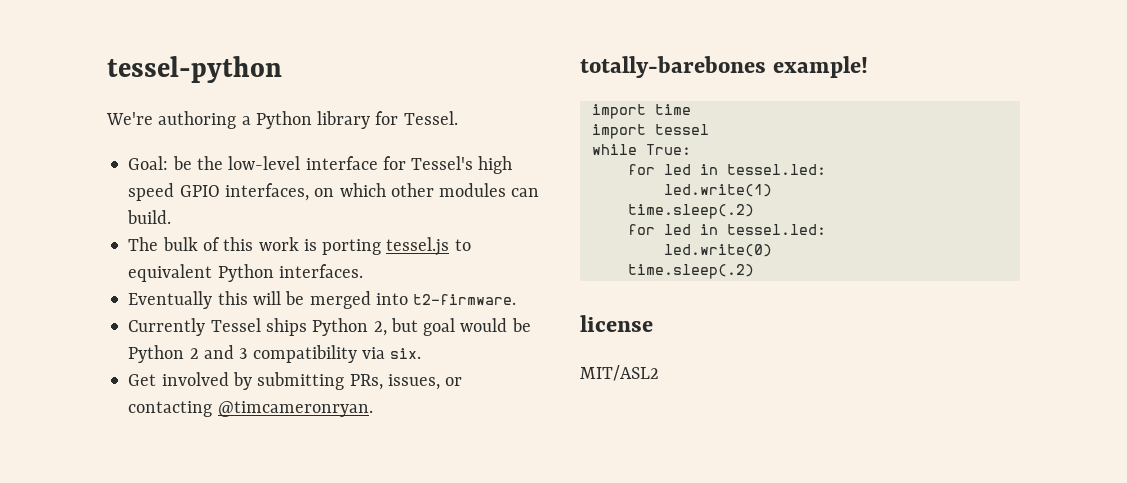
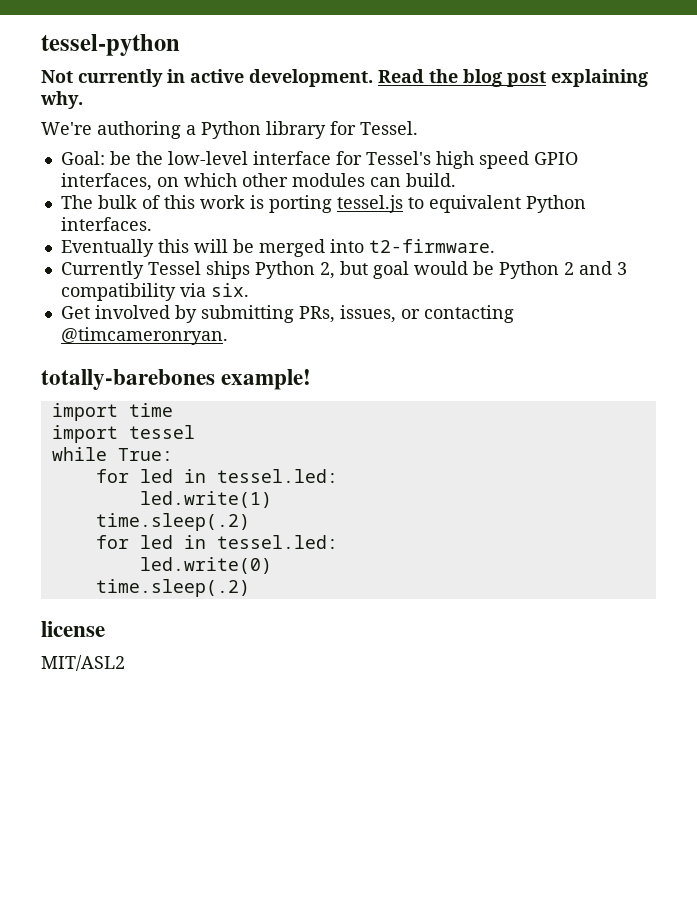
(282, 69) none -> [41,69,648,87] [40,91,83,109] // Not currently in active development. Read the blog post explaining why.

